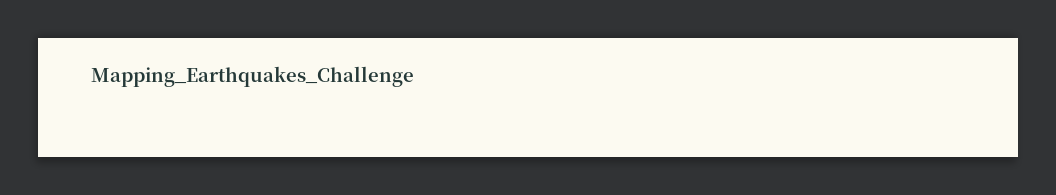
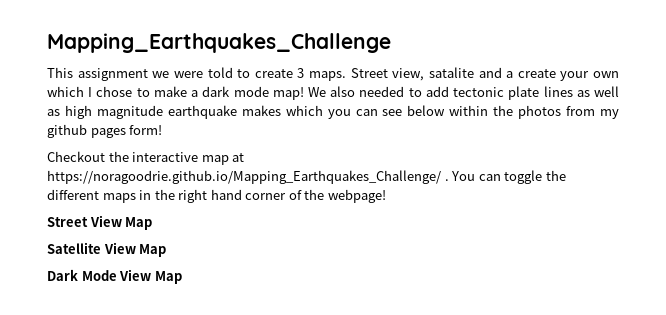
(414, 76) none -> [47,67,619,81] [47,86,619,100] [47,105,620,119] [47,124,163,138] [47,151,245,165] [47,170,566,184] [47,189,386,203] [47,215,153,230] [47,242,167,257] [47,269,182,284] // This assignment we were told to create 3 maps. Street view, satalite and a create your own which I chose to make a dark mode map! We also needed to add tectonic plate lines as well as high magnitude earthquake makes which you can see below within the photos from my github pages form! // Checkout the interactive map at https://noragoodrie.github.io/Mapping_Earthquakes_Challenge/ . You can toggle the different maps in the right hand corner of the webpage! // Street View Map // Satellite View Map // Dark Mode View Map

